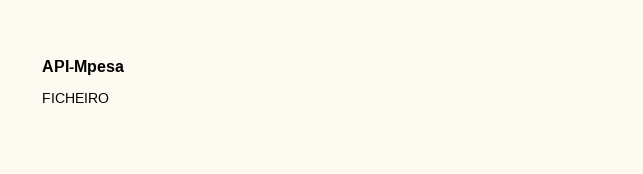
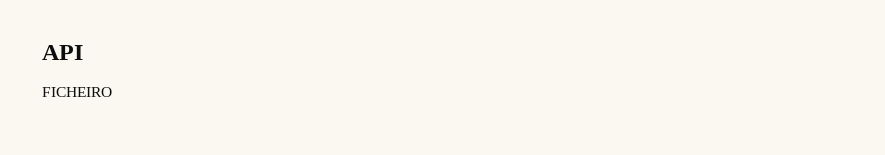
[42,60,124,75] API-Mpesa -> [42,45,83,60] API

